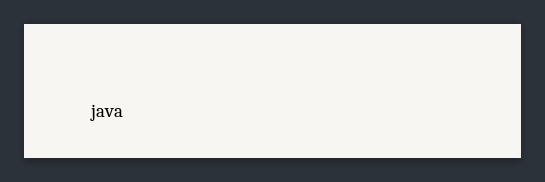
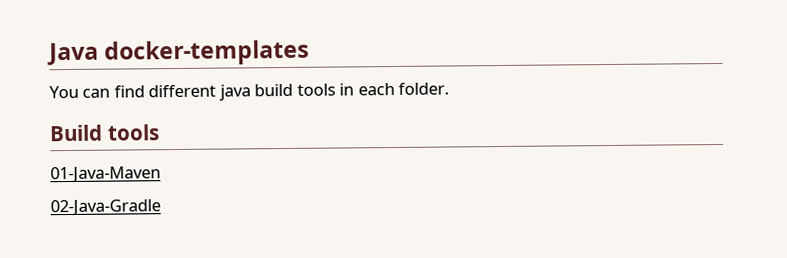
[90,104,123,121] java -> [47,39,310,66] [49,82,450,101] [49,124,160,142] [50,166,161,184] [50,199,161,217] Java docker-templates // You can find different java build tools in each folder. // Build tools // 01-Java-Maven // 02-Java-Gradle

